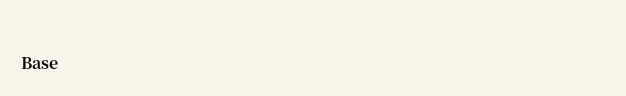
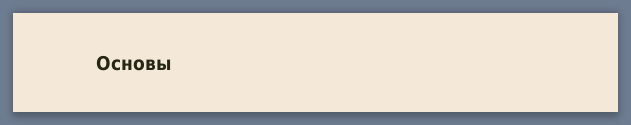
[21,57,58,69] Base -> [96,55,171,71] Основы

